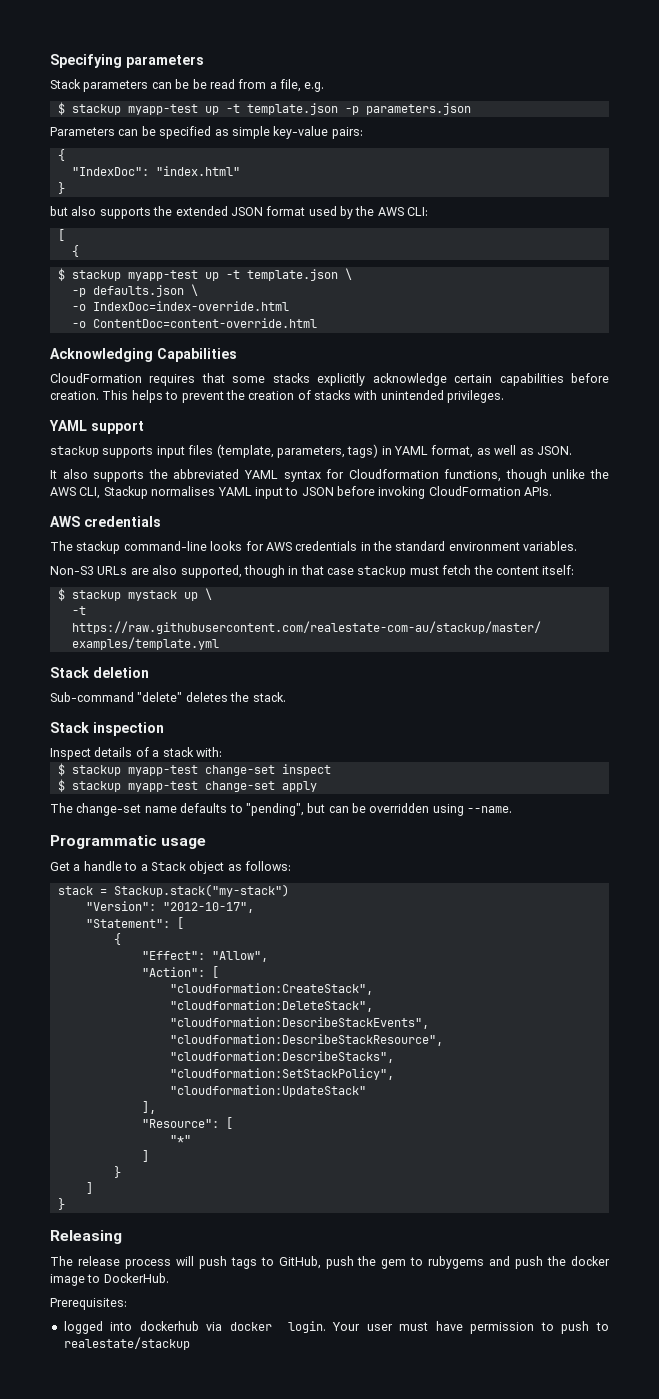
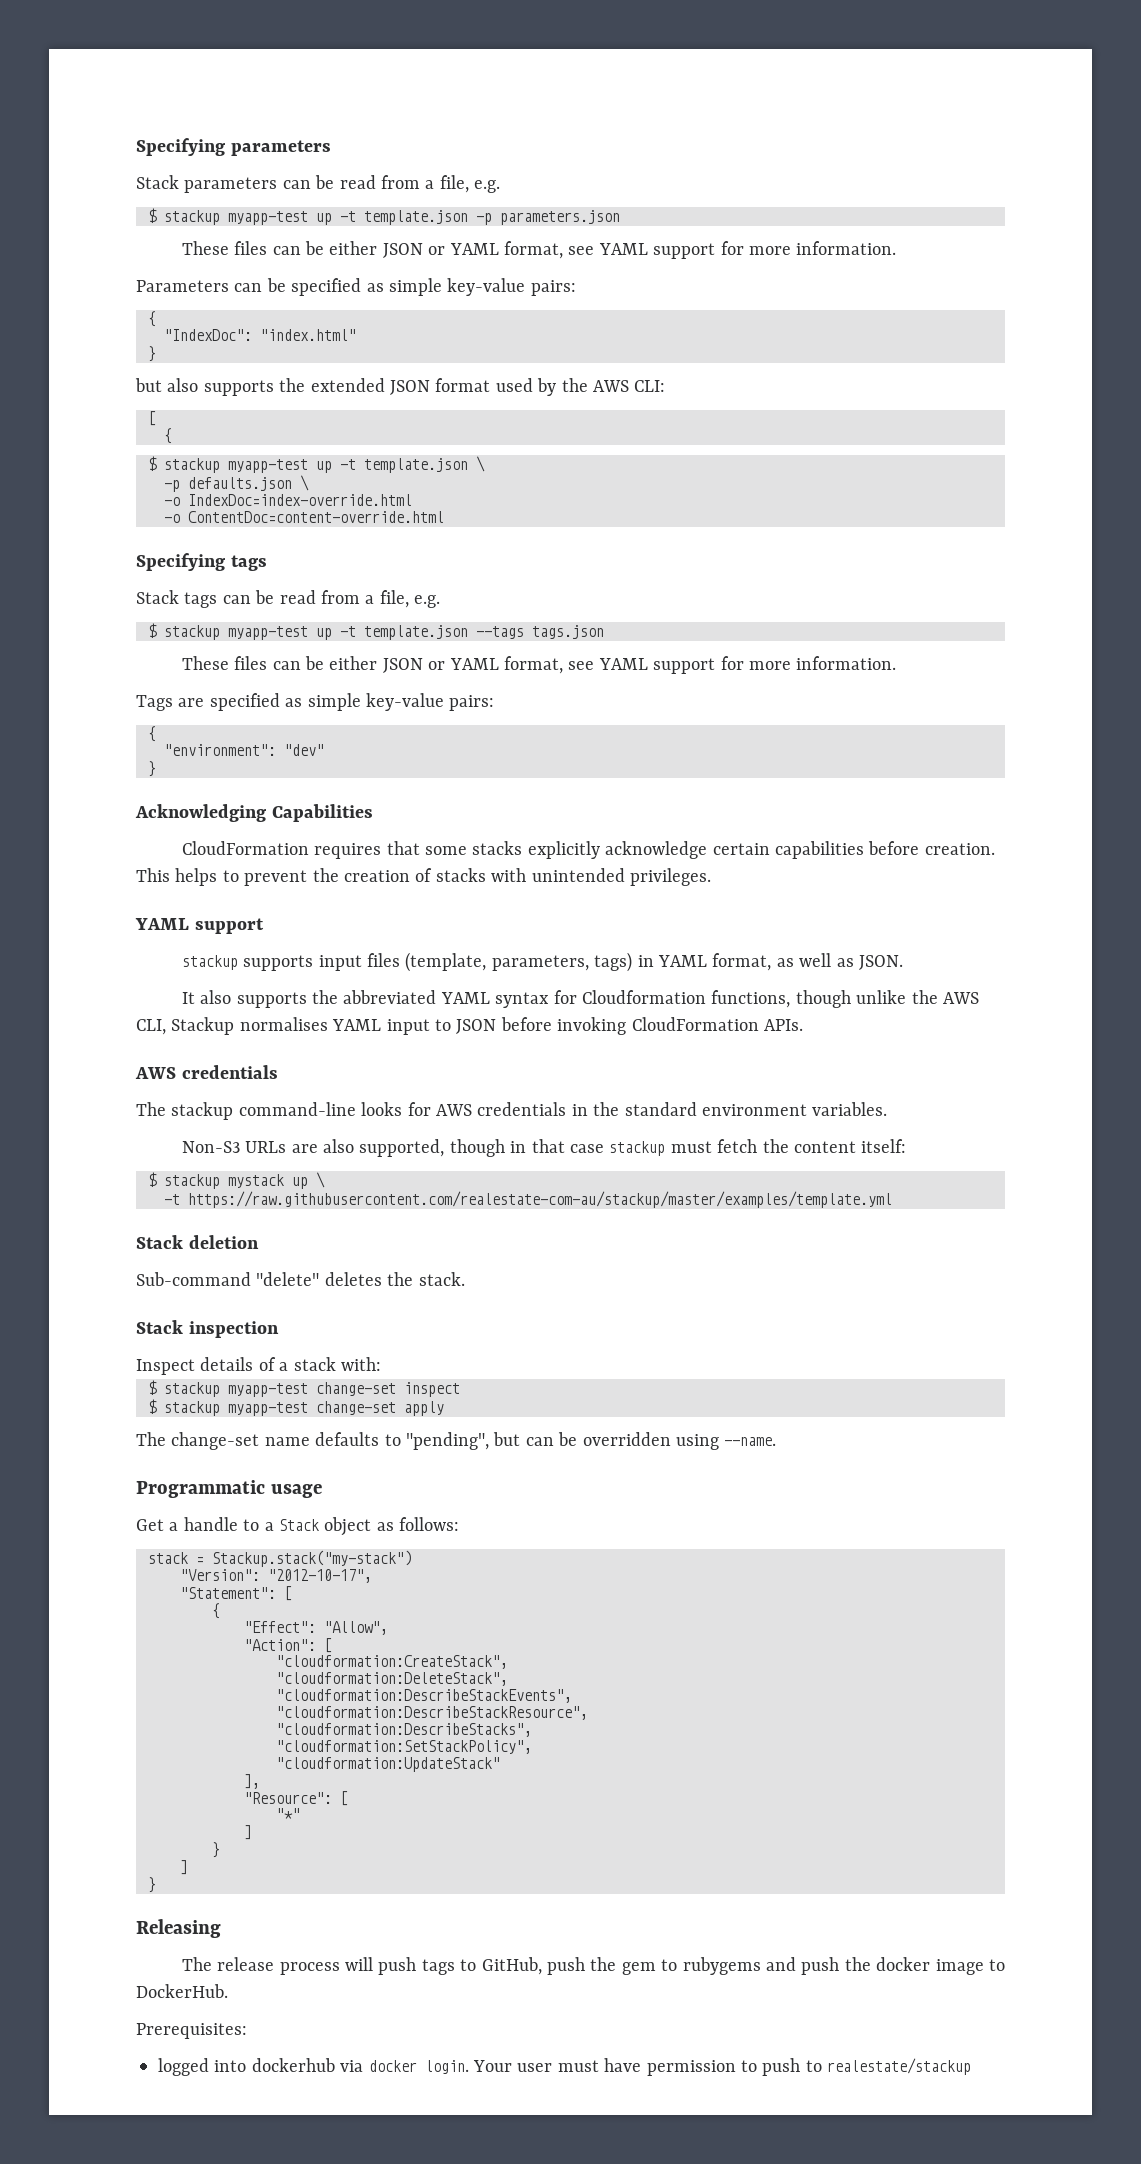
[192,79,207,89] be -> (335, 182) none
(471, 109) none -> [181,241,897,259] // These files can be either JSON or YAML format, see YAML support for more information.
(317, 323) none -> [136,553,267,571] [136,590,441,608] [148,623,604,640] [181,656,897,674] [136,693,495,711] [148,726,156,742] [164,744,324,756] [148,761,156,777] // Specifying tags // Stack tags can be read from a file, e.g. // $ stackup myapp-test up -t template.json --tags tags.json // These files can be either JSON or YAML format, see YAML support for more information. // Tags are specified as simple key-value pairs: // { // "environment": "dev" // }

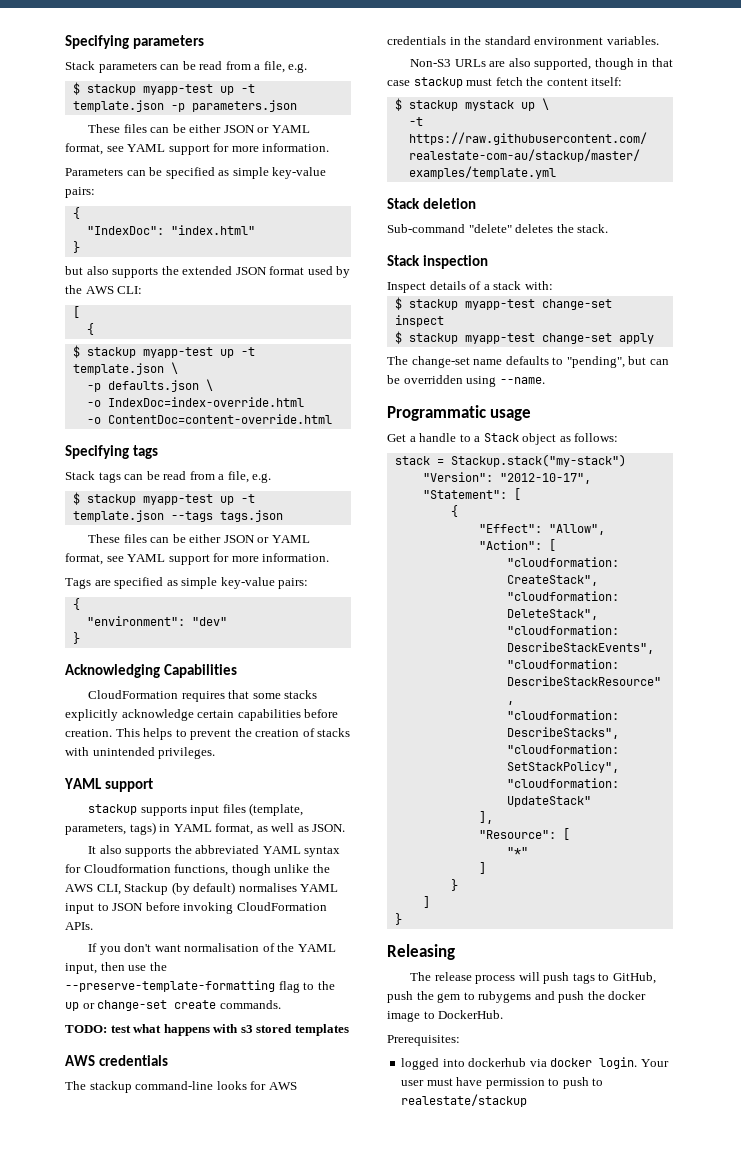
(235, 1026) none -> [171,882,236,895] (by default)
(803, 1025) none -> [88,943,336,955] [65,962,167,974] [65,980,335,993] [65,1000,281,1011] [65,1024,349,1036] // If you don't want normalisation of the YAML input, then use the --preserve-template-formatting flag to the up or change-set create commands. // TODO: test what happens with s3 stored templates

